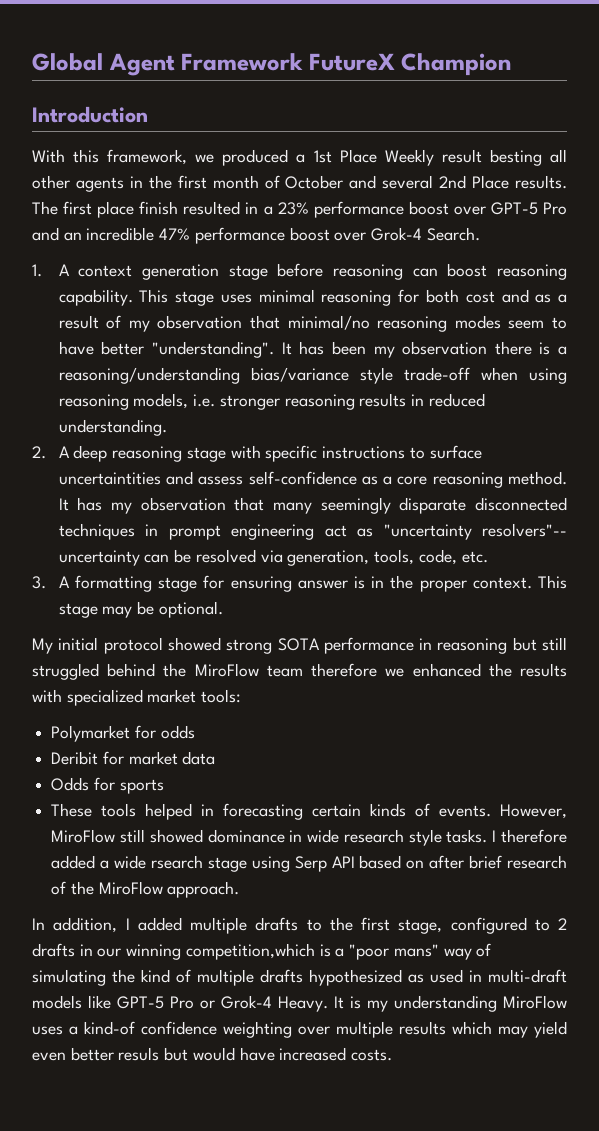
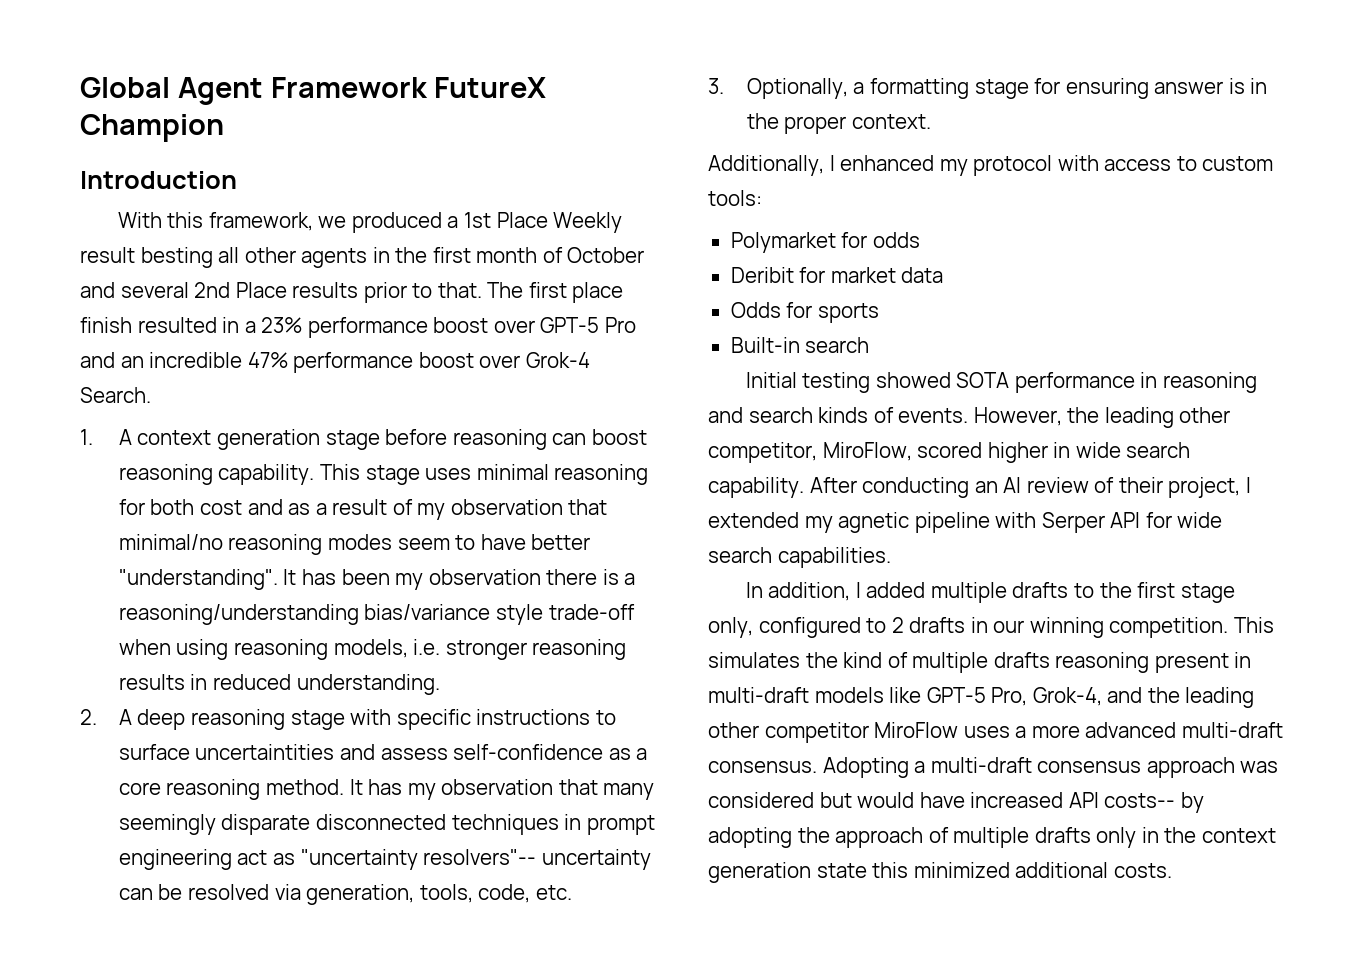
[515,175,567,189] results. -> [292,282,482,303] results prior to that.
[58,576,70,588] A -> [746,78,865,99] Optionally, a
[538,575,567,589] [58,601,223,618] [32,637,567,654] [32,663,567,680] [32,689,197,706] This stage may be optional. // My initial protocol showed strong SOTA performance in reasoning but still struggled behind the MiroFlow team therefore we enhanced the results with specialized market -> [708,155,1274,176] // Additionally, I enhanced my protocol with access to custom
[51,803,567,820] [51,829,567,846] [51,855,567,872] [51,881,240,898] These tools helped in forecasting certain kinds of events. However, MiroFlow still showed dominance in wide research style tasks. I therefore added a wide rsearch stage using Serp API based on after brief research of the MiroFlow approach. -> [730,337,870,353] [745,372,1257,393] [708,407,1231,428] [708,442,1191,463] [708,477,1251,498] [708,512,1223,533] [708,547,891,568] Built-in search // Initial testing showed SOTA performance in reasoning and search kinds of events. However, the leading other competitor, MiroFlow, scored higher in wide search capability. After conducting an AI review of their project, I extended my agnetic pipeline with Serper API for wide search capabilities.
[398,919,443,934] stage, -> [1180,583,1235,603] [708,617,753,638] stage only,
[185,943,492,960] [32,969,106,986] competition,which is a "poor mans" way of simulating -> [1109,617,1274,638] [708,652,800,668] competition. This simulates
[309,969,463,986] hypothesized as used -> [1055,652,1229,673] reasoning present
[170,995,567,1012] [32,1021,567,1038] [32,1047,347,1061] Pro or Grok-4 Heavy. It is my understanding MiroFlow uses a kind-of confidence weighting over multiple results which may yield even better resuls but would have increased -> [991,687,1255,708] [708,722,1283,743] [708,757,1279,778] [708,792,1204,813] [708,827,1276,848] [708,862,1109,883] Pro, Grok-4, and the leading other competitor MiroFlow uses a more advanced multi-draft consensus. Adopting a multi-draft consensus approach was considered but would have increased API costs-- by adopting the approach of multiple drafts only in the context generation state this minimized additional

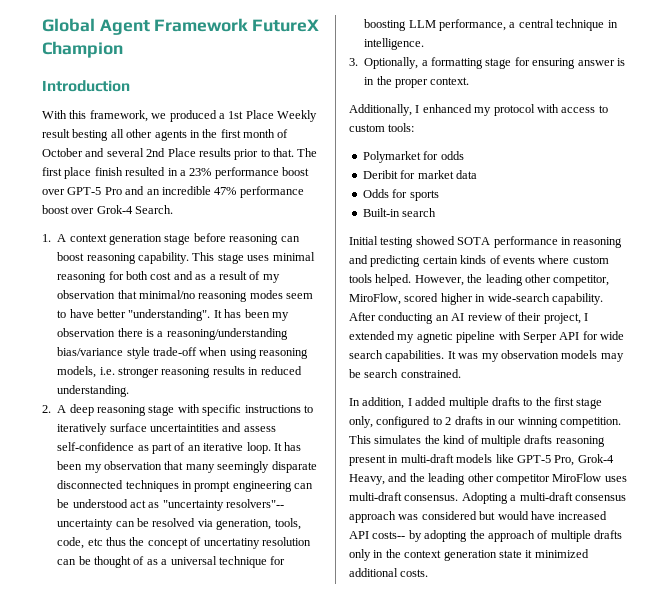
(616, 717) none -> [57,423,108,435] iteratively
[636,748,648,760] [118,779,403,800] a core reasoning method. It has -> [152,442,302,454] [57,461,83,470] part of an iterative loop. It has been
(232, 859) none -> [294,483,314,489] [57,499,128,508] can be understood
[535,885,572,900] etc. -> [87,537,311,549] [57,556,286,568] [364,19,618,31] [364,38,425,50] etc thus the concept of uncertatiny resolution can be thought of as a universal technique for boosting LLM performance, a central technique in intelligence.
[748,407,969,423] search kinds of events. -> [370,255,609,267] [349,274,412,286] predicting certain kinds of events where custom tools helped.
[1075,442,1191,458] wide search -> [487,293,550,302] wide-search
(891, 557) none -> [447,350,624,362] [349,369,461,378] It was my observation models may be search constrained.
[1032,687,1102,706] Grok-4, -> [577,454,614,463] [349,474,385,485] Grok-4 Heavy,
[1015,722,1177,738] a more advanced -> (627, 479) none
[872,862,909,878] this -> [525,550,533,558] it

